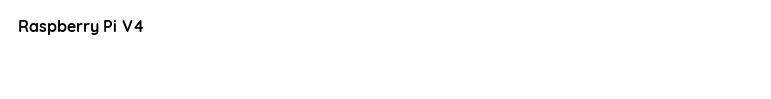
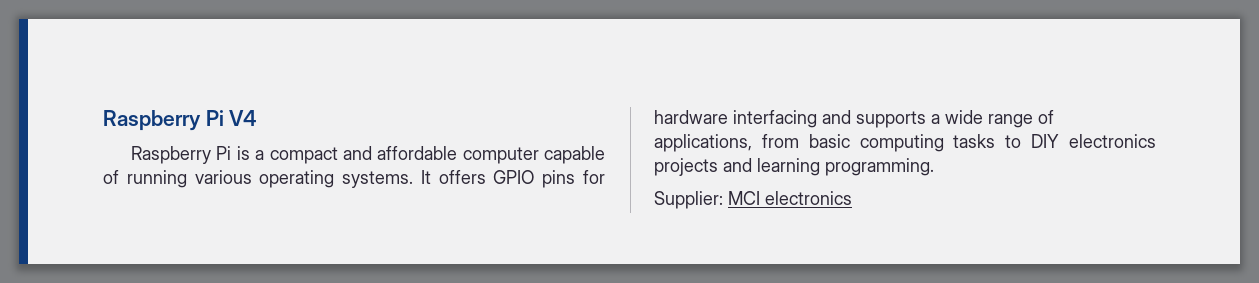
(144, 26) none -> [131,146,605,164] [103,170,605,188] [654,110,1054,128] [654,134,1156,152] [654,158,934,176] [654,191,852,209] // Raspberry Pi is a compact and affordable computer capable of running various operating systems. It offers GPIO pins for hardware interfacing and supports a wide range of applications, from basic computing tasks to DIY electronics projects and learning programming. // Supplier: MCI electronics

